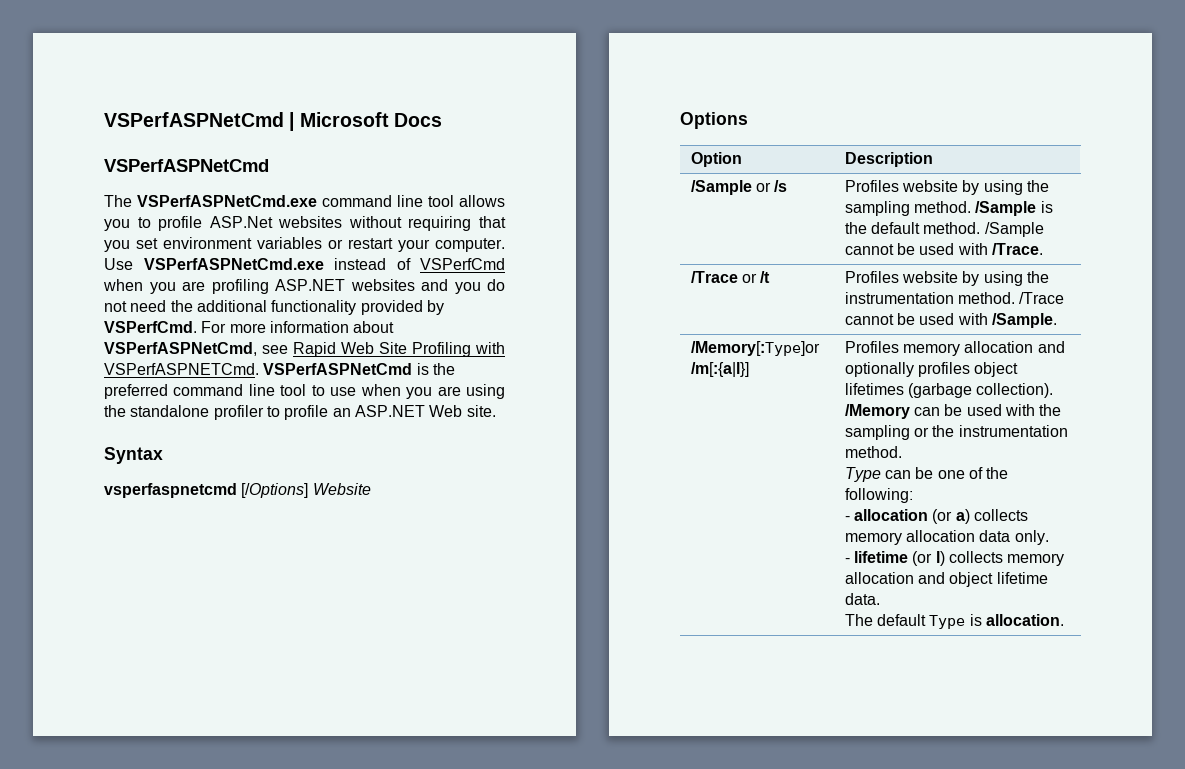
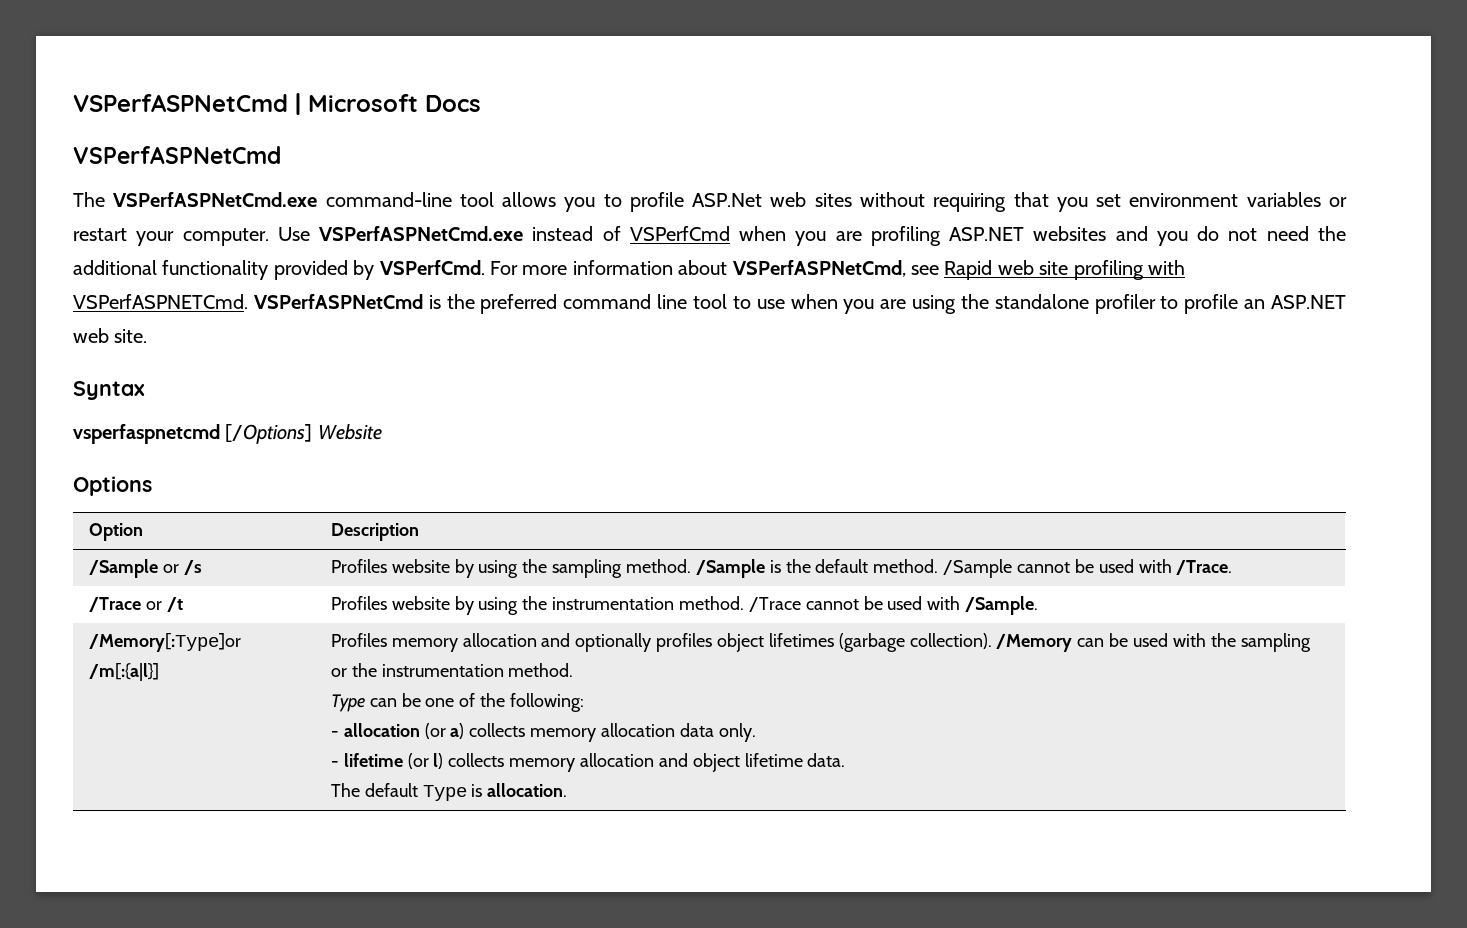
[322,195,423,207] command line -> [325,192,452,207] command-line
[278,216,343,228] websites -> [770,192,852,207] web sites
[341,342,471,357] Web Site Profiling -> [997,260,1144,280] web site profiling
[429,405,463,417] Web -> [73,328,109,343] web

